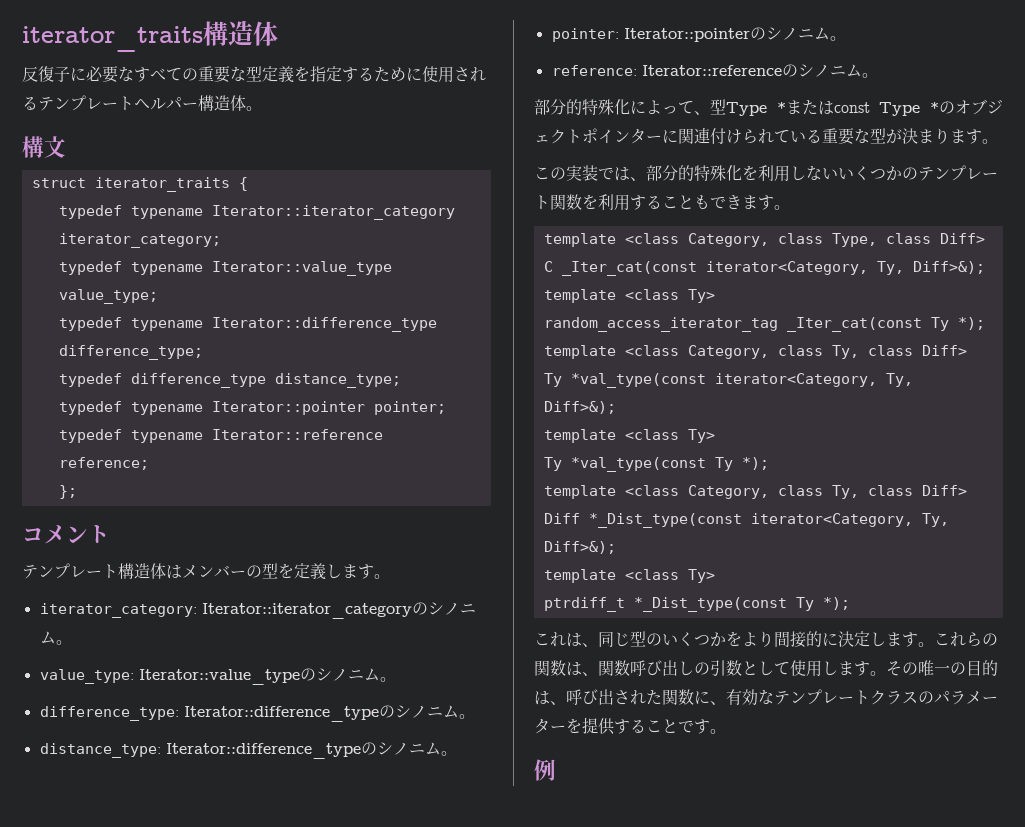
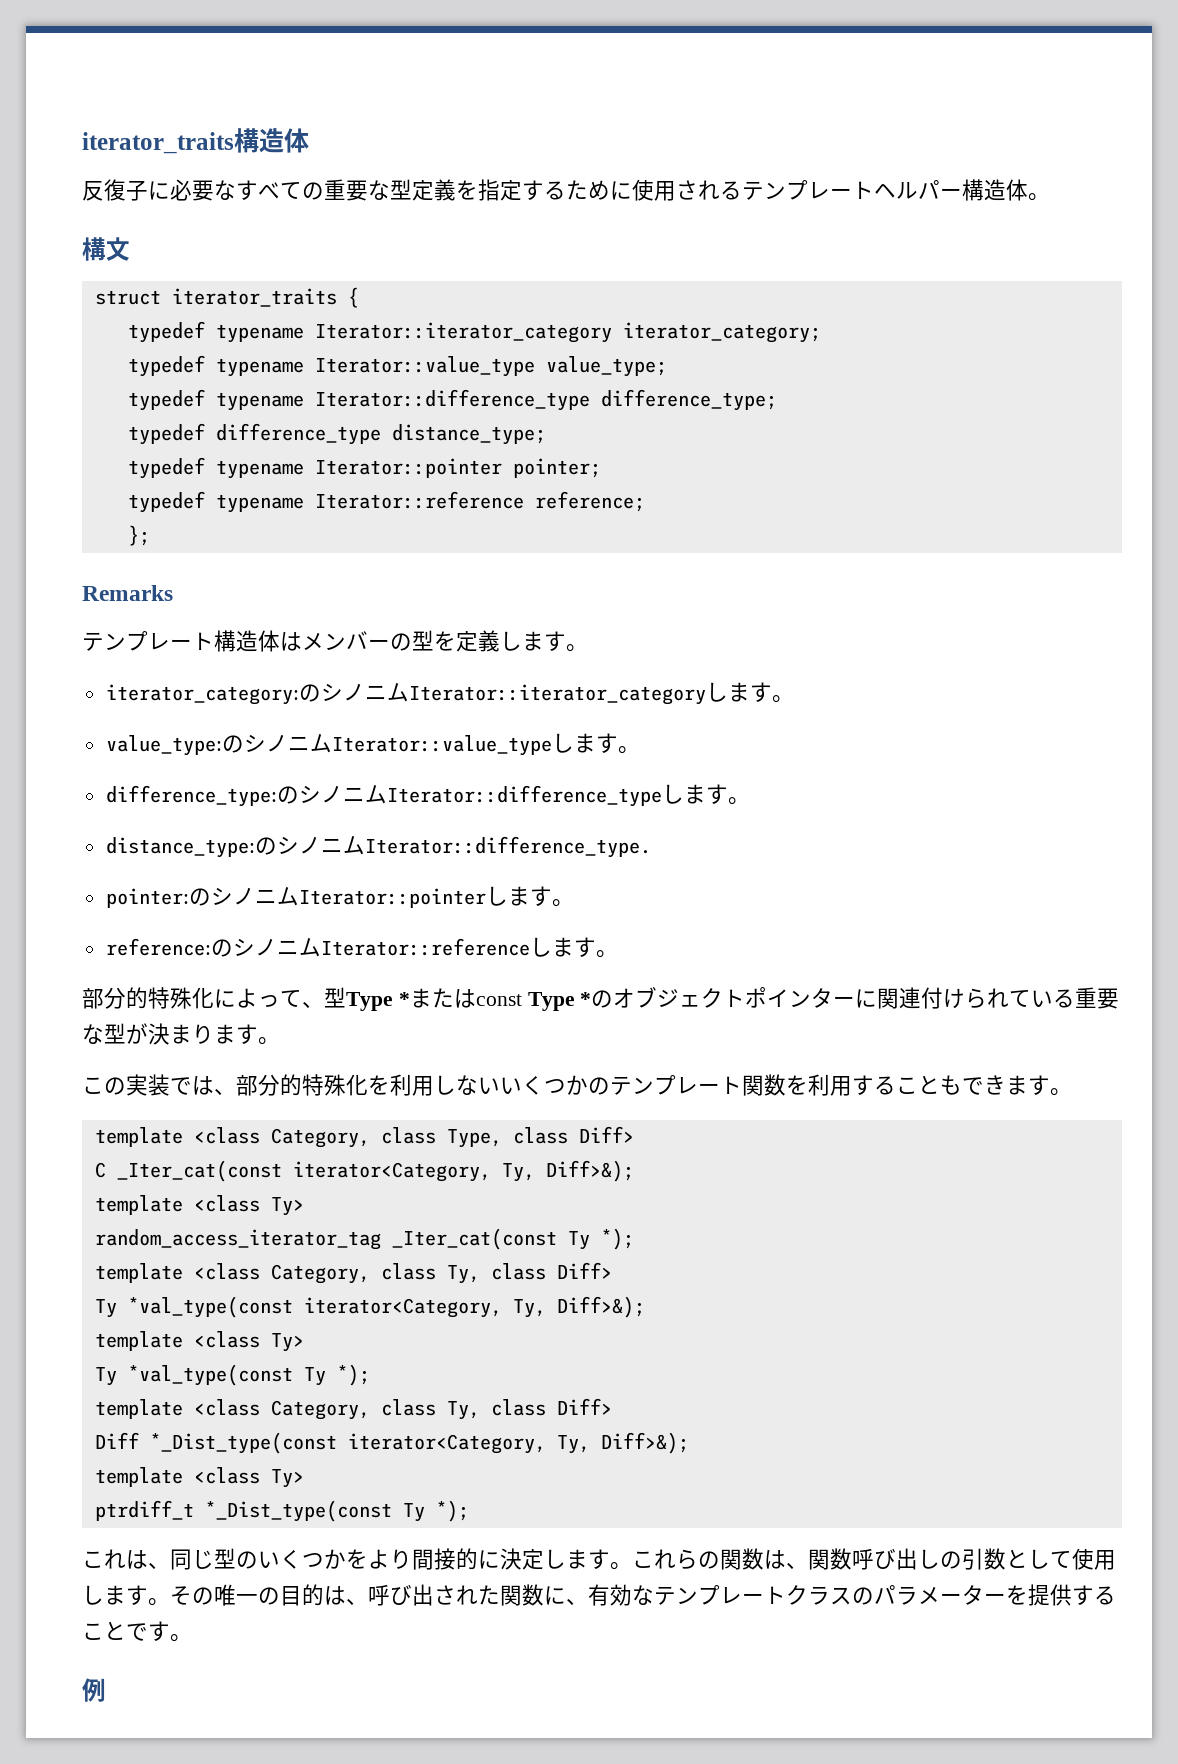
[22,525,110,544] コメント -> [82,585,173,601] Remarks
[201,602,476,619] [39,631,56,644] Iterator::iterator_categoryのシノニム -> [298,682,772,705] のシノニムIterator::iterator_categoryします
[138,668,380,685] Iterator::value_typeのシノニム -> [221,733,618,756] のシノニムIterator::value_typeします
[183,705,459,722] Iterator::difference_typeのシノニム -> [276,784,728,807] のシノニムIterator::difference_typeします
[165,742,457,759] Iterator::difference_typeのシノニム。 -> [254,836,651,858] のシノニムIterator::difference_type.
[623,27,830,42] Iterator::pointerのシノニム -> [188,886,552,908] のシノニムIterator::pointerします
[641,64,862,77] Iterator::referenceのシノニム -> [210,937,596,957] のシノニムIterator::referenceします

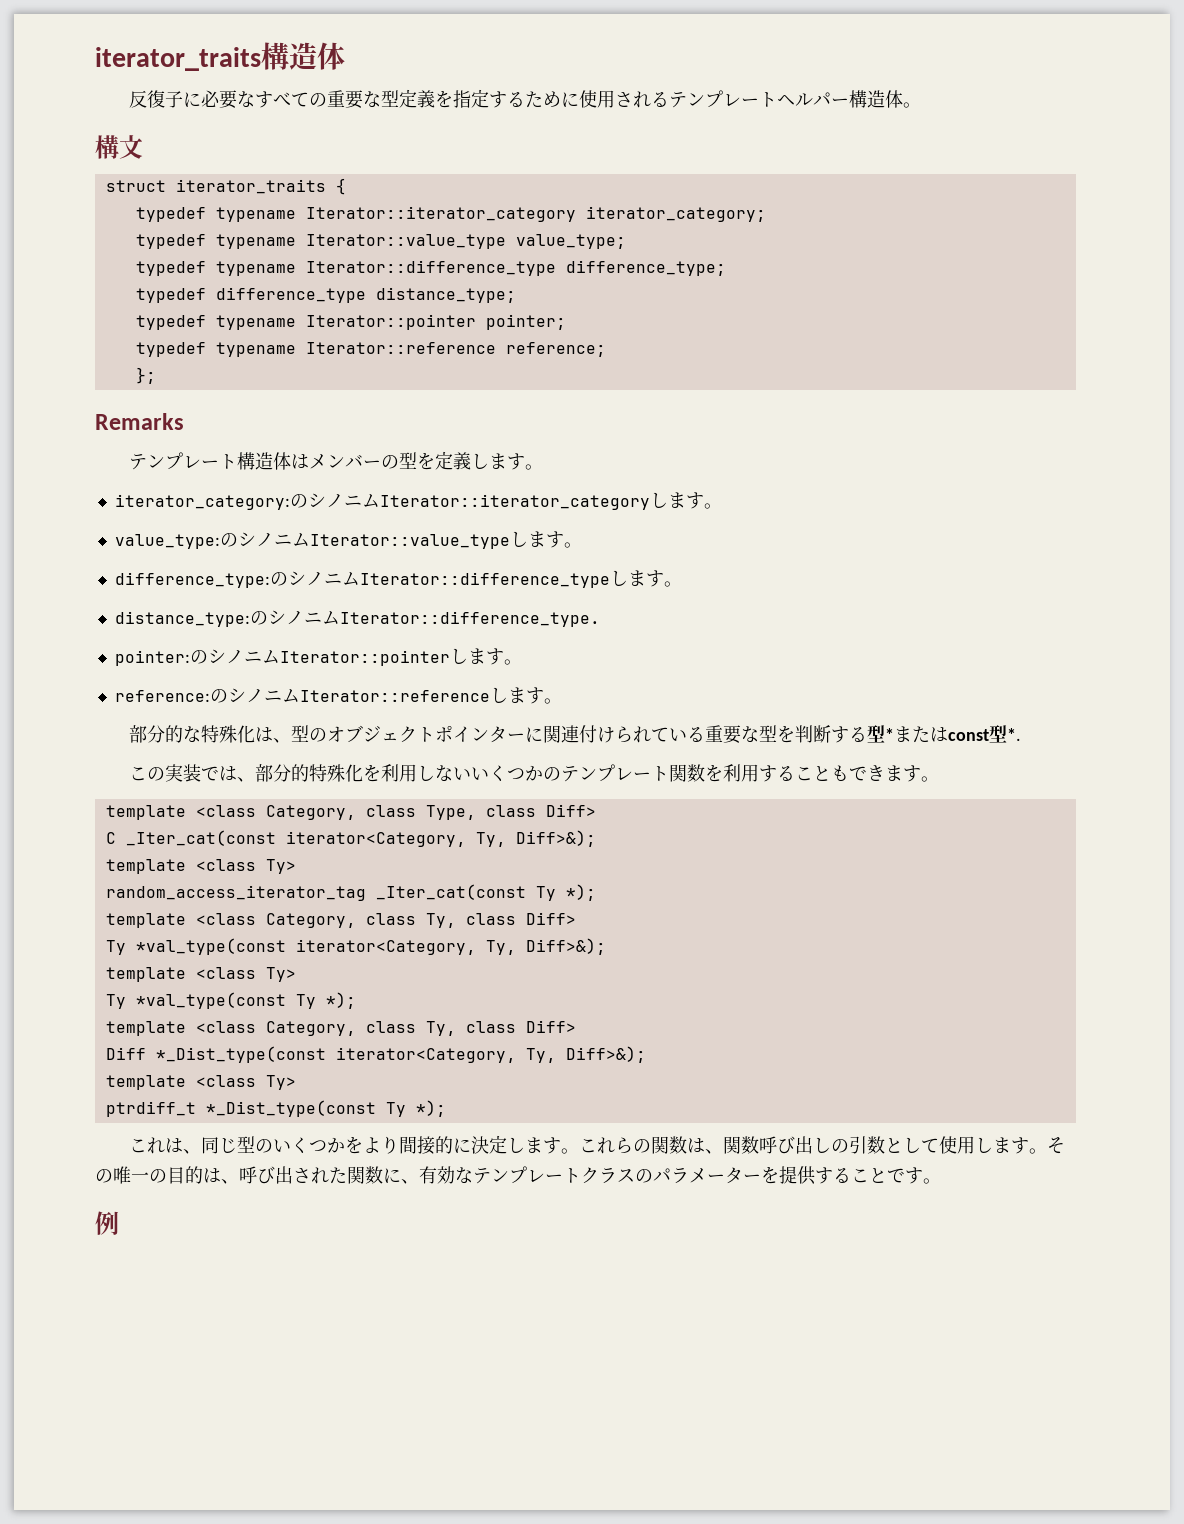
[148,987,592,1011] 特殊化によって、型Type *またはconst Type * -> [183,725,310,743] な特殊化は、型
[126,1023,280,1045] が決まります。 -> [777,725,1022,743] を判断する型*またはconst型*.

